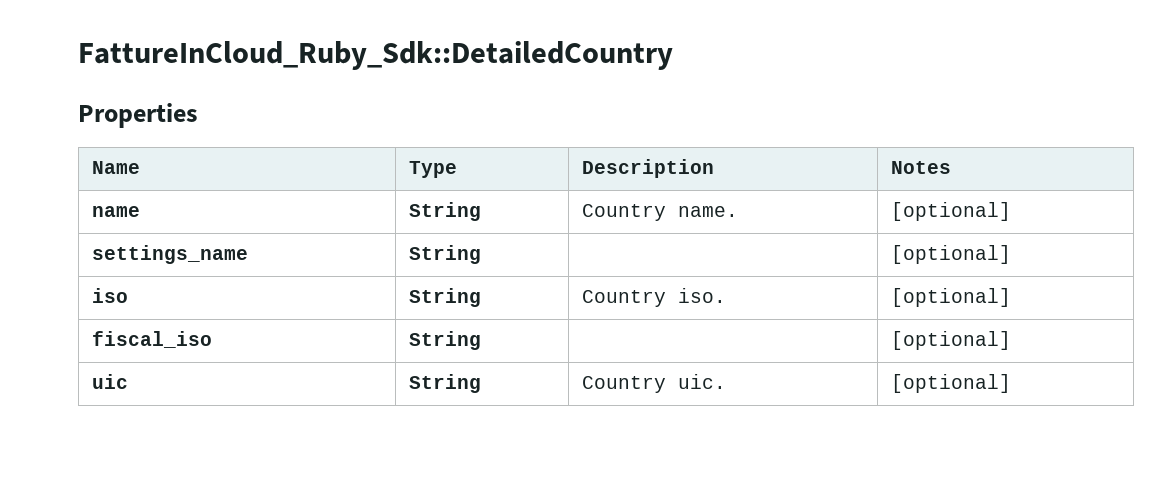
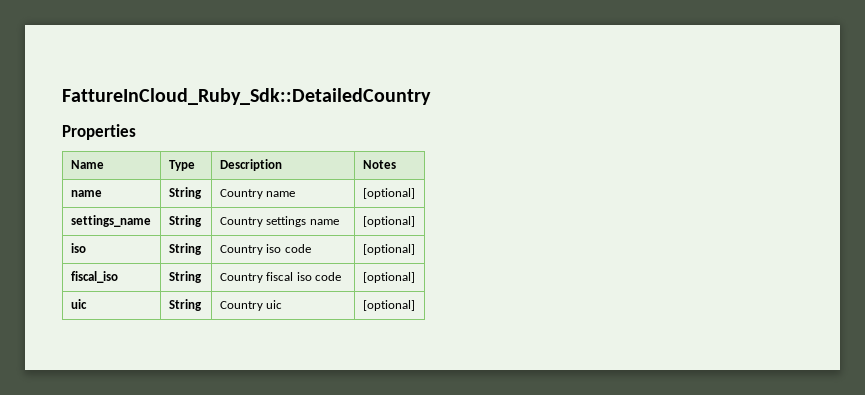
[678,206,739,217] name. -> [266,191,296,197] name
(482, 254) none -> [219,216,339,227] Country settings name
[678,288,727,303] iso. -> [266,244,311,253] iso code
(482, 340) none -> [219,272,341,283] Country fiscal iso code
[678,374,727,389] uic. -> [266,300,283,309] uic

